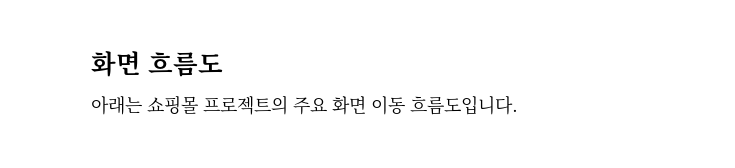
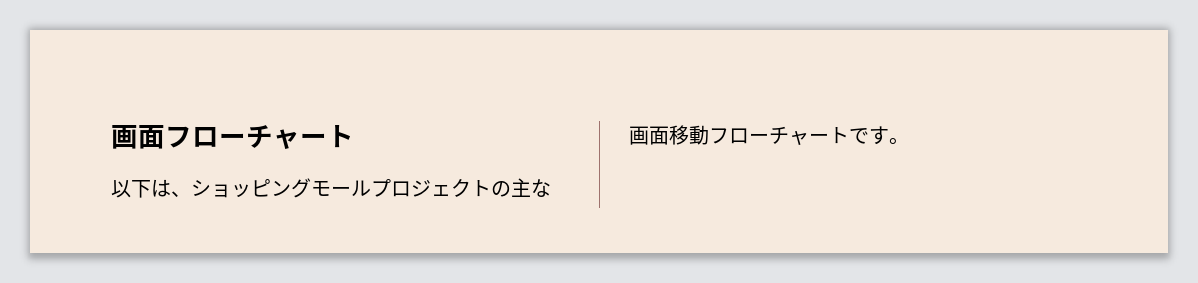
[91,51,223,77] [91,95,518,115] 화면 흐름도 // 아래는 쇼핑몰 프로젝트의 주요 화면 이동 흐름도입니다. -> [111,125,354,149] [111,178,551,198] [629,125,909,145] 画面フローチャート // 以下は、ショッピングモールプロジェクトの主な画面移動フローチャートです。

